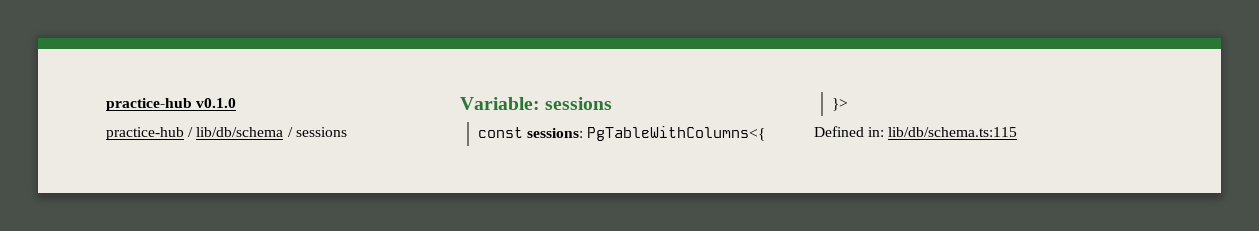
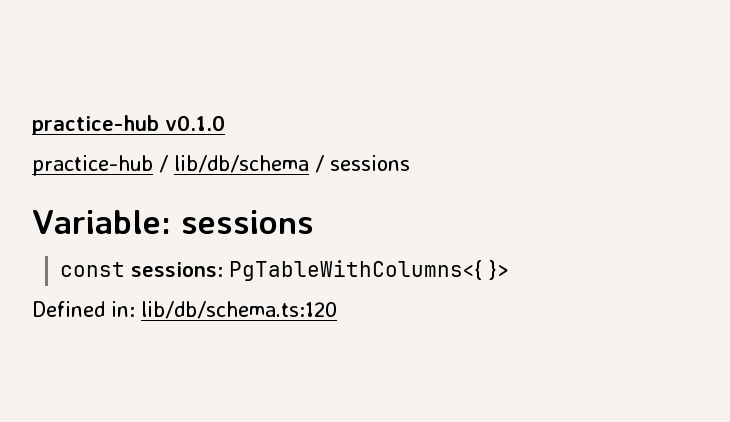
[888,127,1018,137] lib/db/schema.ts:115 -> [141,301,337,319] lib/db/schema.ts:120

